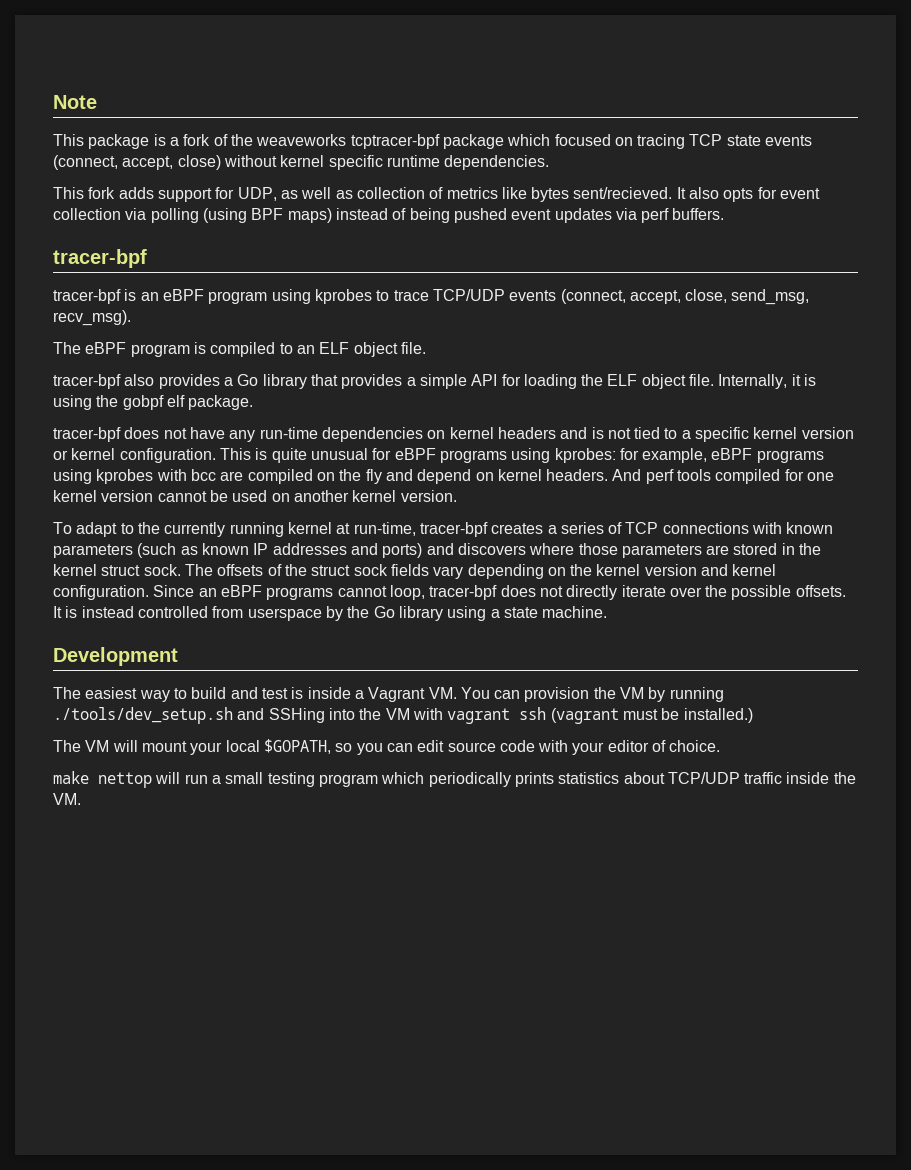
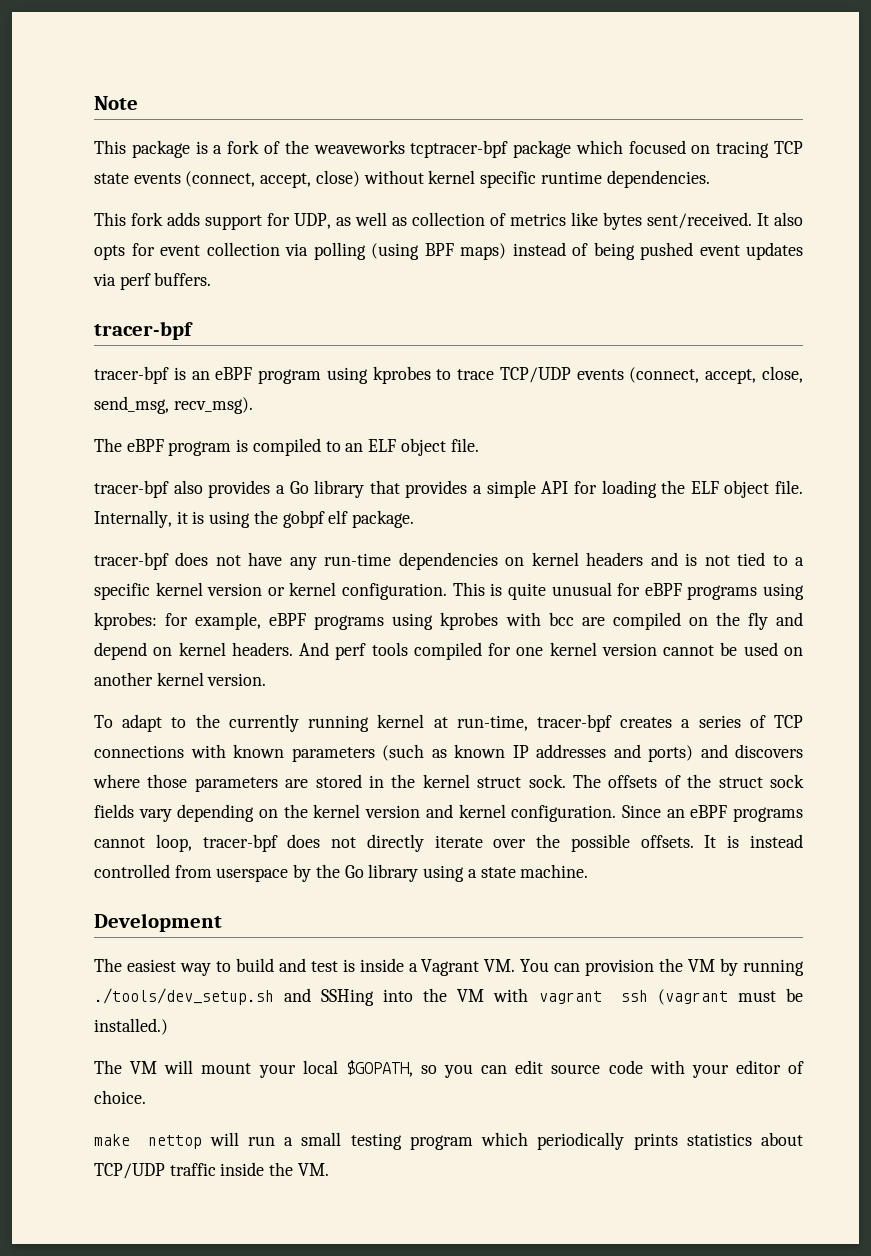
[573,187,673,199] sent/recieved. -> [647,212,752,229] sent/received.

